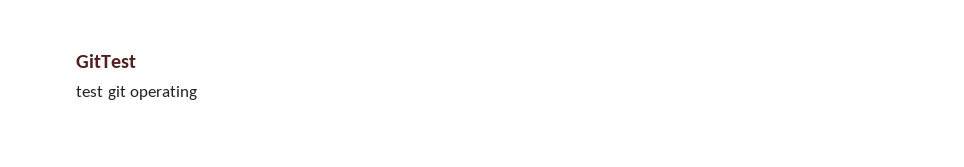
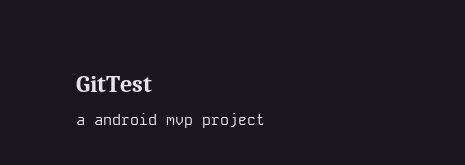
[76,86,198,100] test git operating -> [76,113,265,128] a android mvp project

